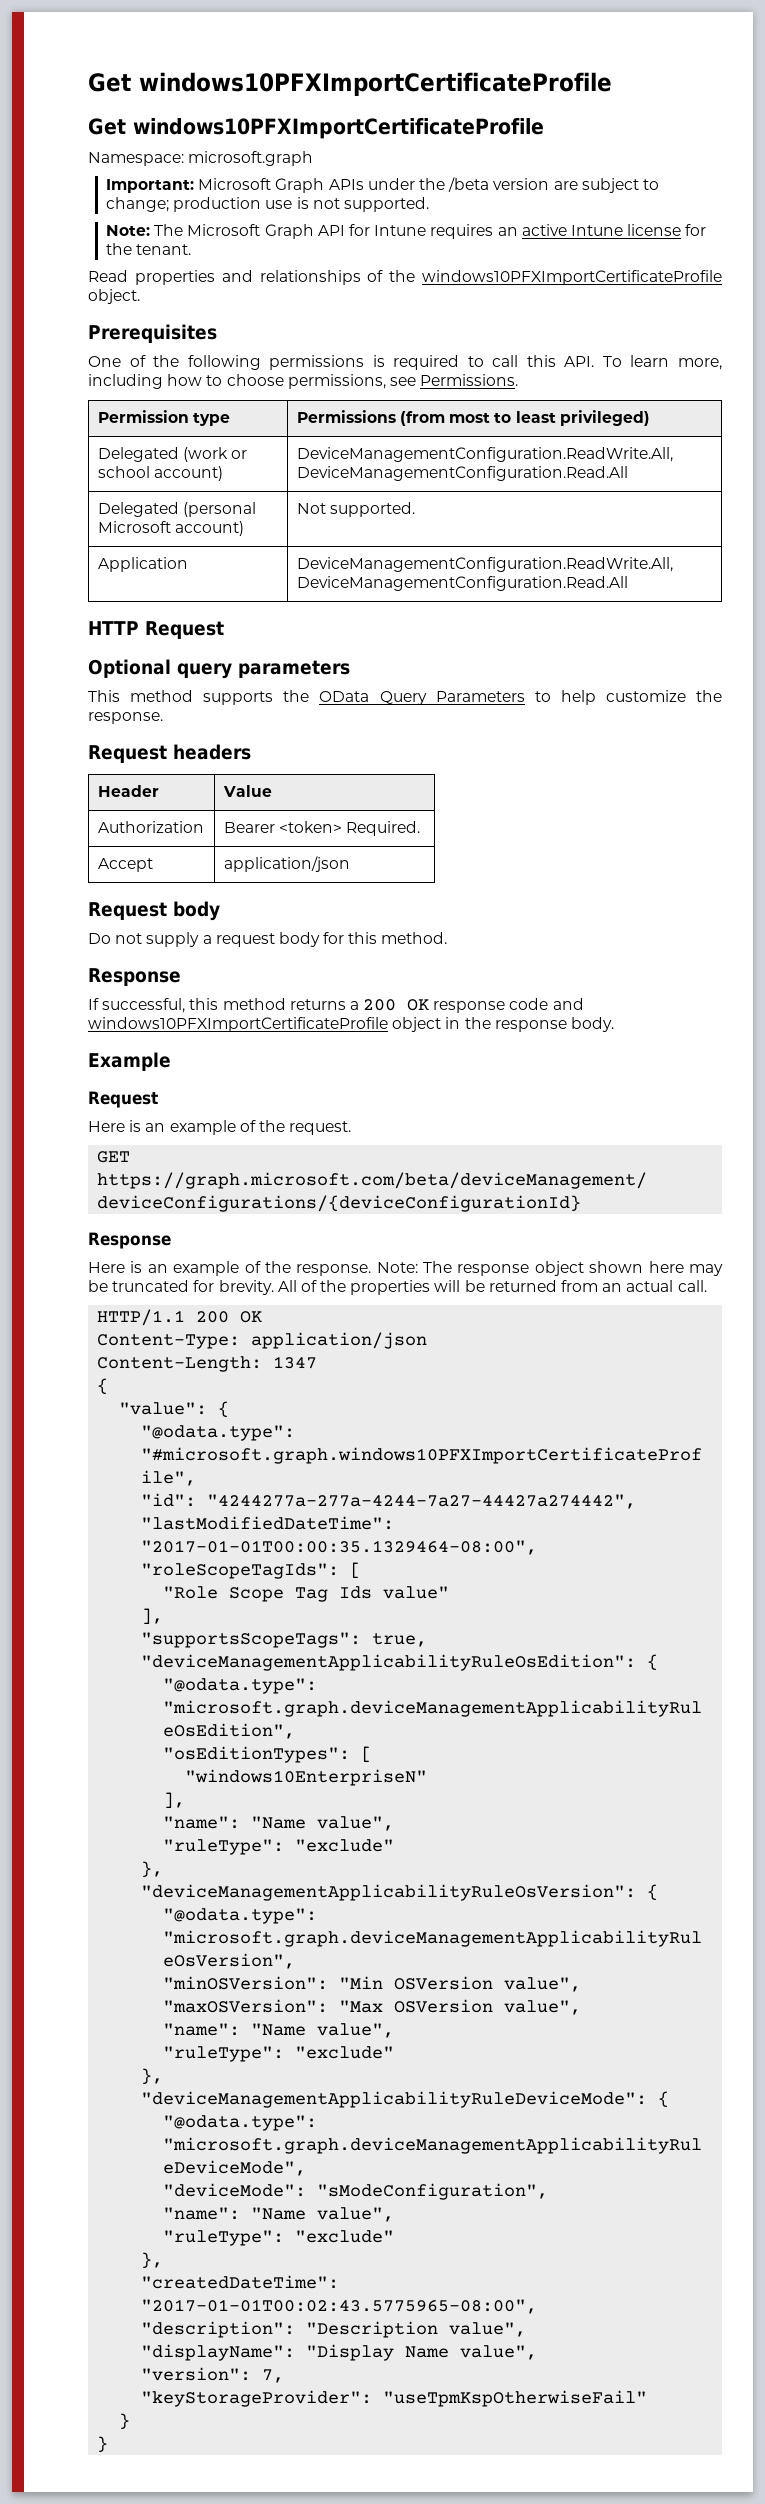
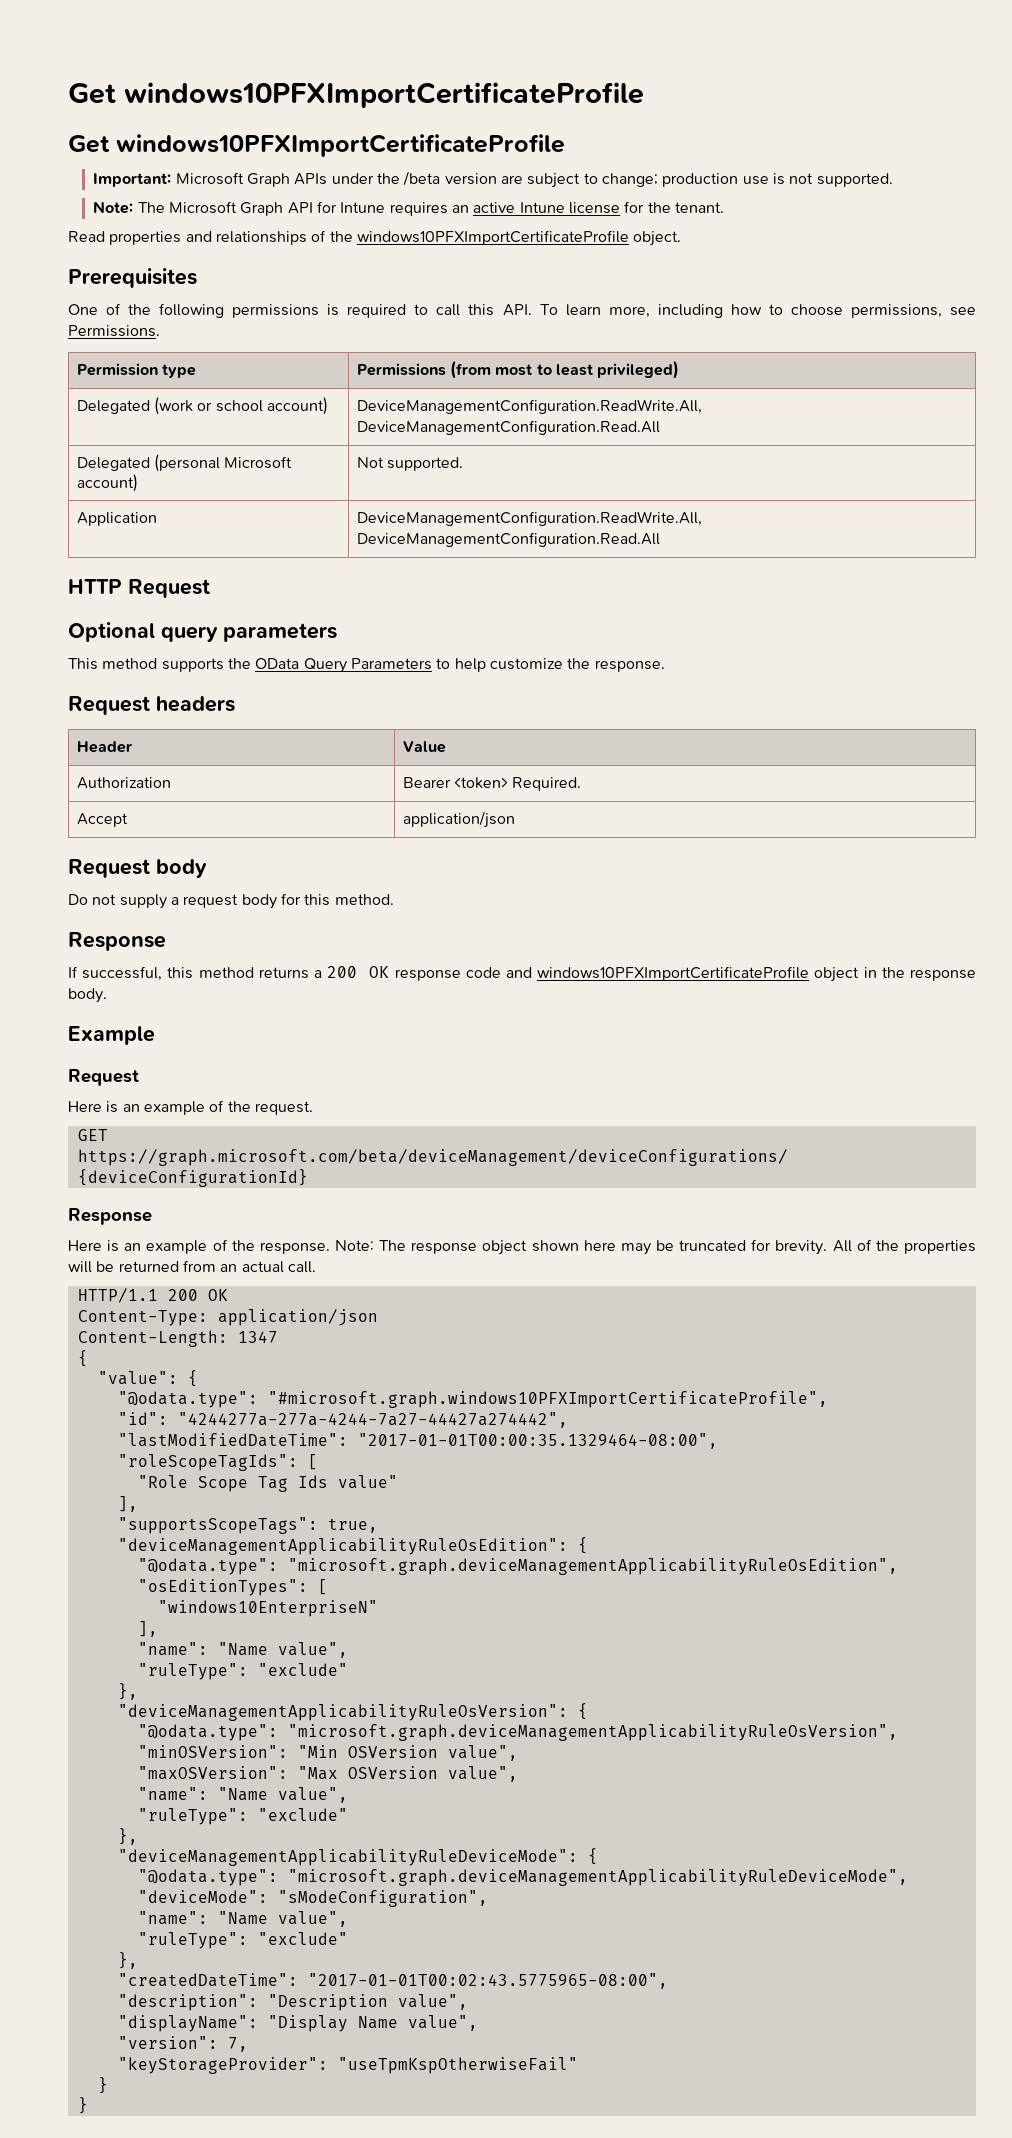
[88,151,314,166] // Namespace: microsoft.graph -> (565, 145) none

